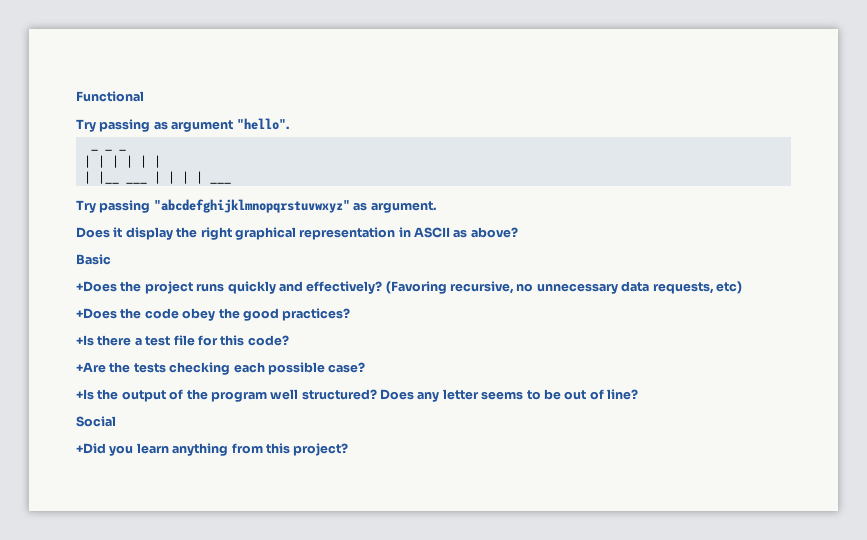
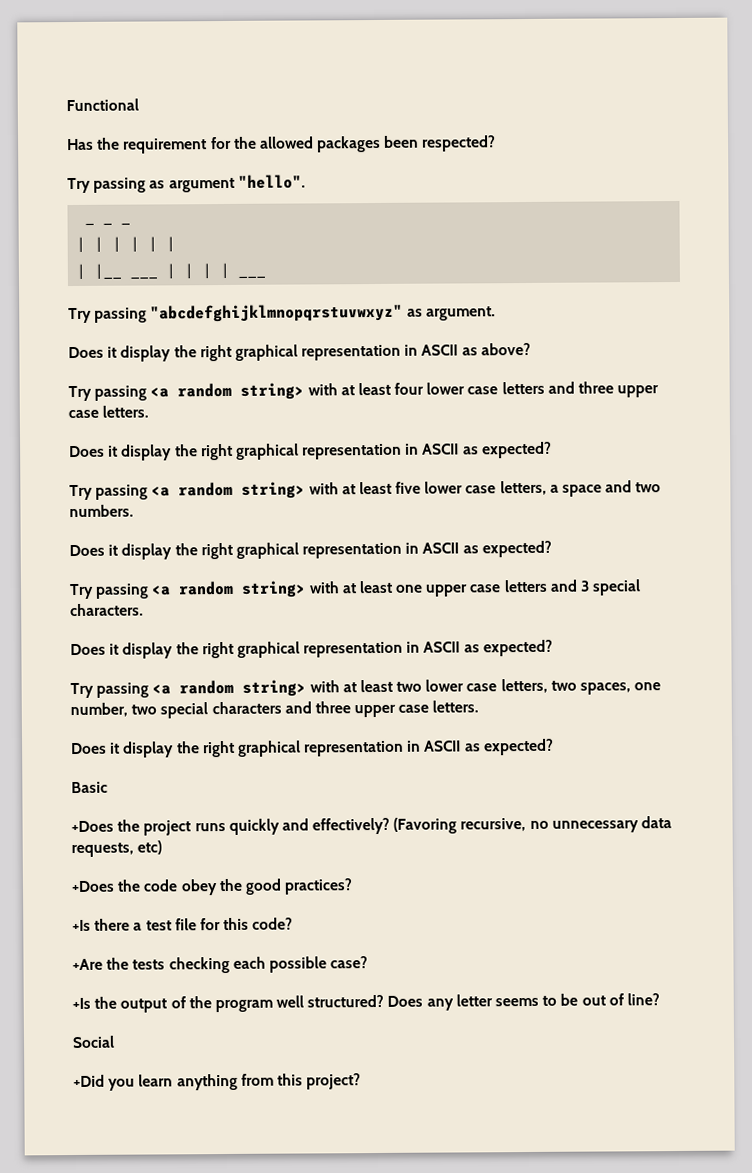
(144, 96) none -> [67,135,497,154] // Has the requirement for the allowed packages been respected?
(518, 232) none -> [68,381,660,402] [68,405,150,419] [69,441,552,461] [69,480,662,501] [69,504,134,518] [69,540,552,560] [69,579,642,600] [70,603,144,617] [70,639,553,659] [70,678,662,699] [70,700,480,719] [71,738,554,758] // Try passing <a random string> with at least four lower case letters and three upper case letters. // Does it display the right graphical representation in ASCII as expected? // Try passing <a random string> with at least five lower case letters, a space and two numbers. // Does it display the right graphical representation in ASCII as expected? // Try passing <a random string> with at least one upper case letters and 3 special characters. // Does it display the right graphical representation in ASCII as expected? // Try passing <a random string> with at least two lower case letters, two spaces, one number, two special characters and three upper case letters. // Does it display the right graphical representation in ASCII as expected?

